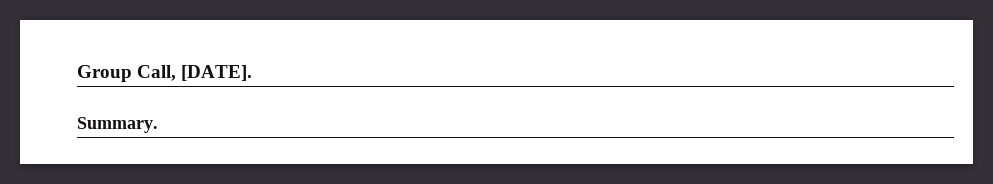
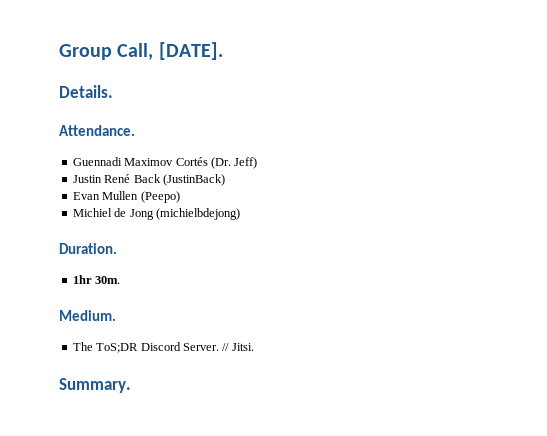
(253, 73) none -> [59,85,113,98] [59,125,135,136] [72,157,258,169] [72,174,225,186] [72,191,180,203] [72,208,240,220] [59,243,117,254] [72,275,121,284] [59,310,116,321] [72,342,254,353] // Details. // Attendance. // Guennadi Maximov Cortés (Dr. Jeff) // Justin René Back (JustinBack) // Evan Mullen (Peepo) // Michiel de Jong (michielbdejong) // Duration. // 1hr 30m. // Medium. // The ToS;DR Discord Server. // Jitsi.

